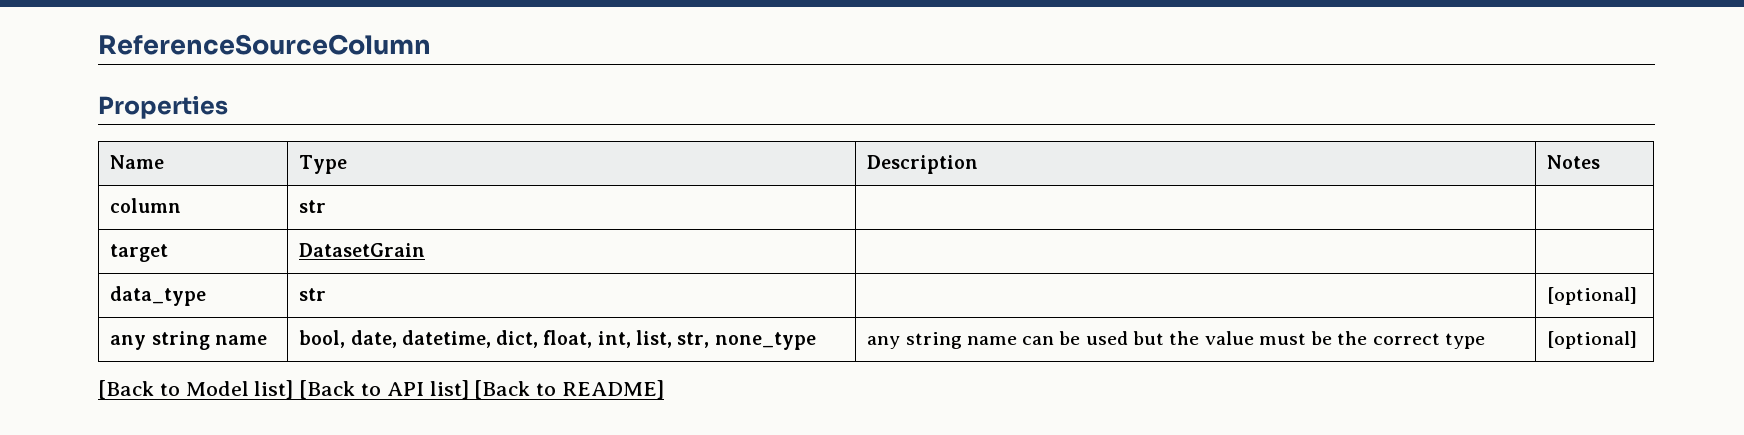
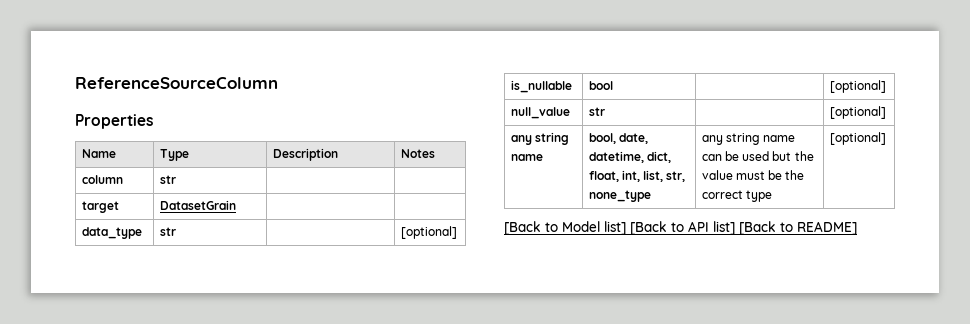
(1638, 296) none -> [510,80,572,93] [588,81,613,90] [829,80,886,93] [510,107,570,119] [588,107,605,116] [829,106,886,119] // is_nullable | bool | | [optional] // null_value | str | | [optional]

